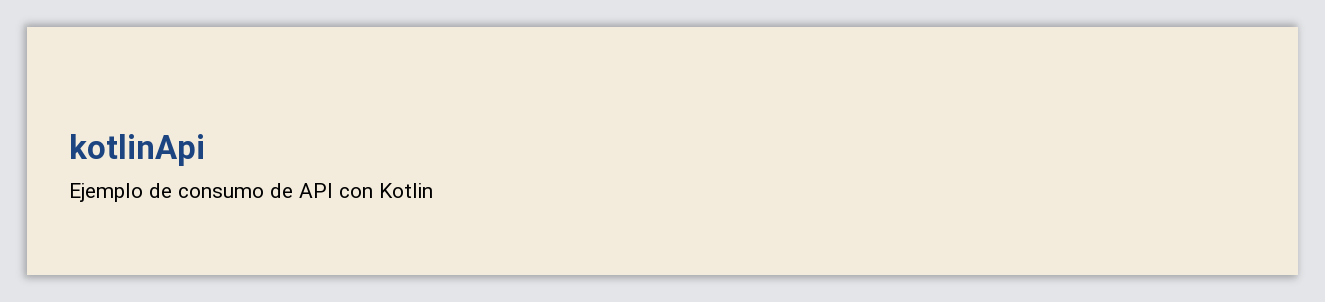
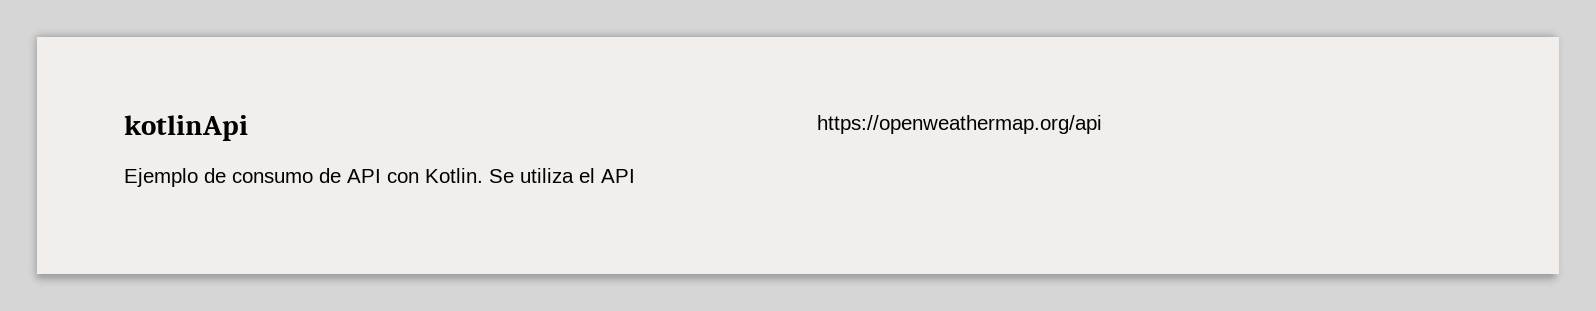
[379,183,433,198] Kotlin -> [425,168,635,183] [817,115,1102,134] Kotlin. Se utiliza el API https://openweathermap.org/api

